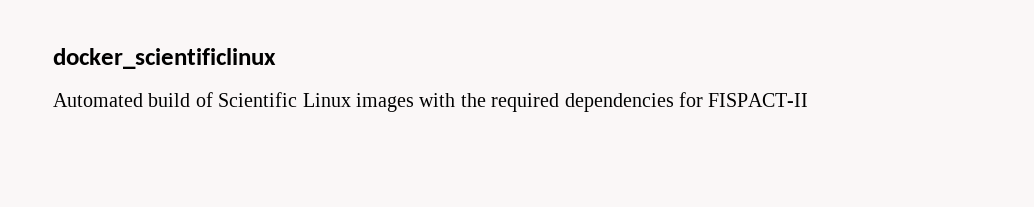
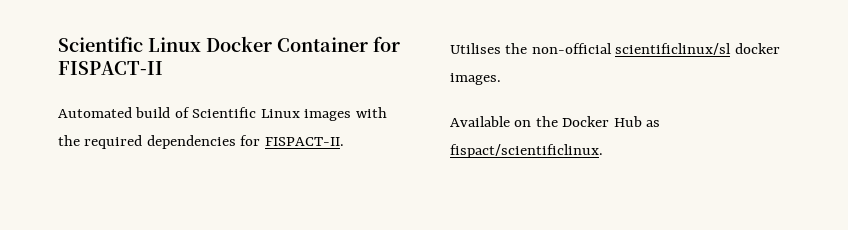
[53,48,276,69] docker_scientificlinux -> [58,36,400,52] [58,61,163,75] Scientific Linux Docker Container for FISPACT-II
[708,93,809,107] FISPACT-II -> [264,137,344,146] [450,43,780,55] [450,73,501,85] [450,116,661,127] [450,144,603,158] FISPACT-II. // Utilises the non-official scientificlinux/sl docker images. // Available on the Docker Hub as fispact/scientificlinux.

